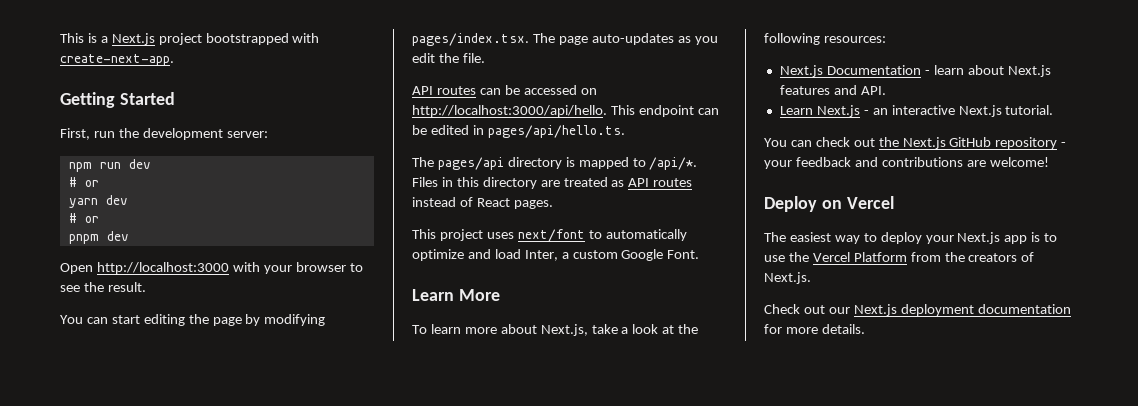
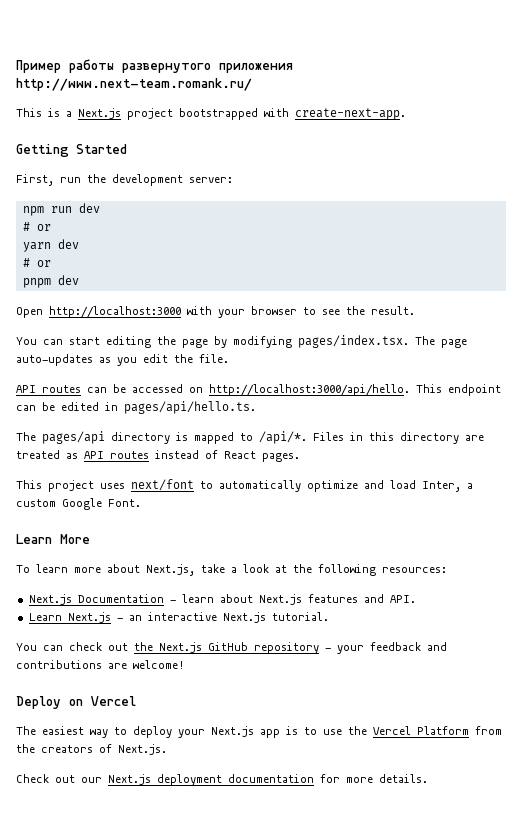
(60, 38) none -> [16,59,293,73] [16,78,252,91] Пример работы развернутого приложения http://www.next-team.romank.ru/ //

